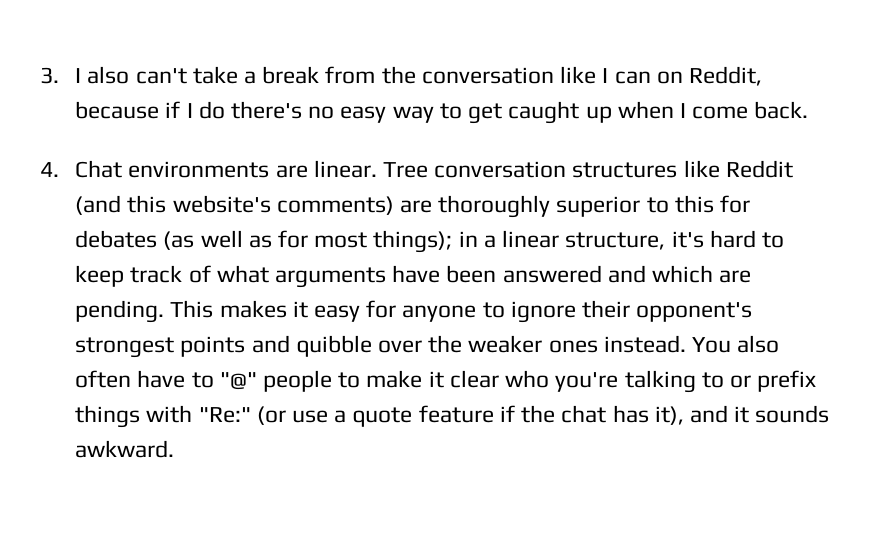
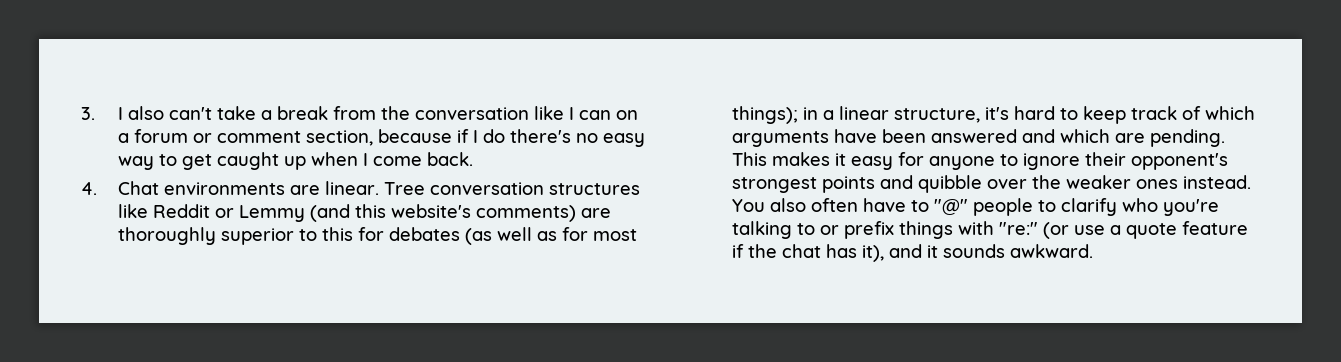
[688,66,762,86] Reddit, -> [117,129,373,146] a forum or comment section,
(793, 169) none -> [214,205,305,222] or Lemmy
[216,265,269,283] what -> [1204,106,1255,120] which
[366,370,499,388] make it clear -> [1060,198,1117,216] clarify
[198,407,251,423] "Re:" -> [998,222,1038,235] "re:"

